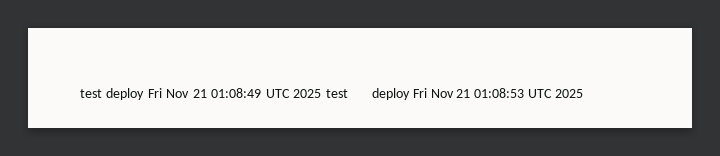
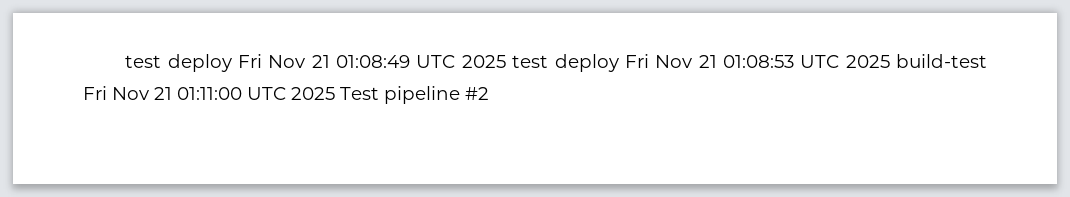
(583, 93) none -> [895,54,987,68] [83,86,489,104] build-test Fri Nov 21 01:11:00 UTC 2025 Test pipeline #2

